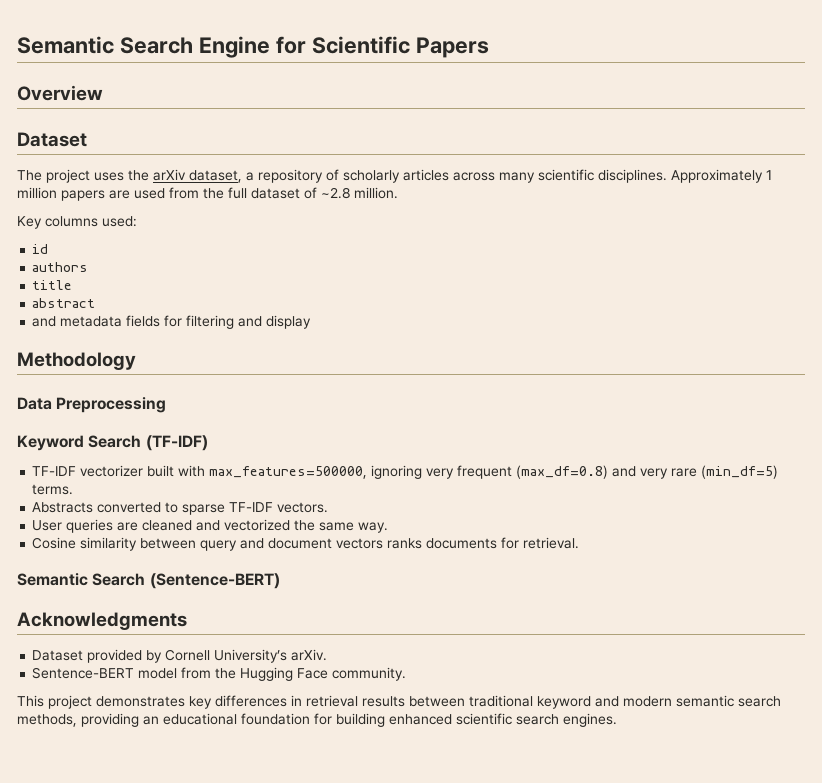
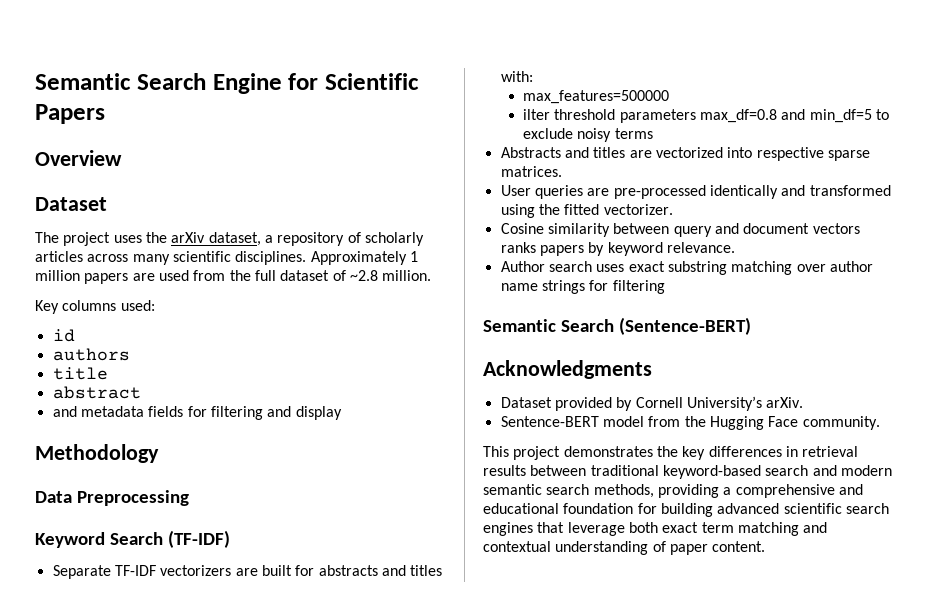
[32,465,779,479] [32,484,74,495] [32,502,329,515] [32,519,389,533] TF-IDF vectorizer built with max_features=500000, ignoring very frequent (max_df=0.8) and very rare (min_df=5) terms. // Abstracts converted to sparse TF-IDF vectors. // User queries are cleaned and vectorized the same way. -> [52,565,443,579] [500,71,533,82] [523,90,670,104] [523,109,889,123] [523,128,653,142] [500,147,870,161] [500,166,562,177] [500,185,891,199] [500,204,673,218] Separate TF-IDF vectorizers are built for abstracts and titles with: // max_features=500000 // ilter threshold parameters max_df=0.8 and min_df=5 to exclude noisy terms // Abstracts and titles are vectorized into respective sparse matrices. // User queries are pre-processed identically and transformed using the fitted vectorizer.
[426,537,580,549] documents for retrieval. -> [539,242,735,256] [500,261,873,275] [500,280,665,294] papers by keyword relevance. // Author search uses exact substring matching over author name strings for filtering
(185, 701) none -> [656,446,678,457] the
[537,696,591,709] keyword -> [662,465,809,479] keyword-based search
[143,716,159,725] an -> [723,484,863,498] a comprehensive and
[389,714,452,725] enhanced -> [717,503,780,514] advanced
[563,713,617,727] engines. -> [483,522,828,536] [483,541,766,555] engines that leverage both exact term matching and contextual understanding of paper content.

